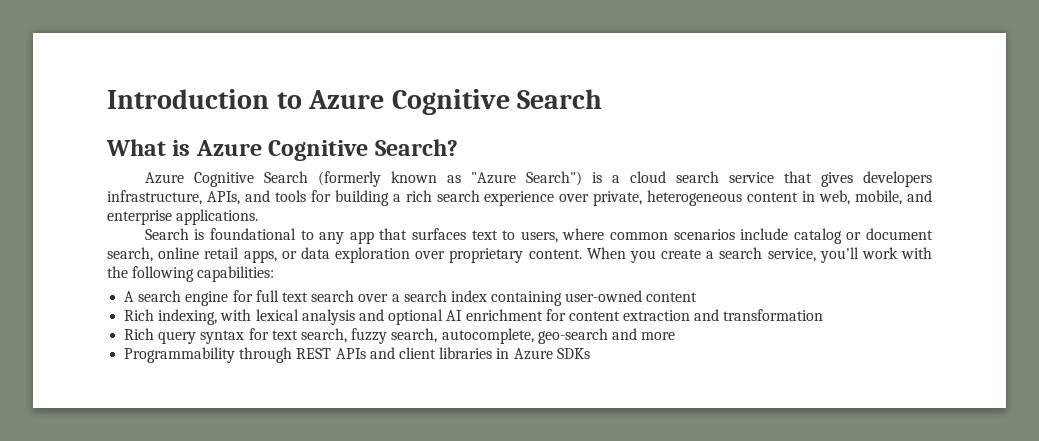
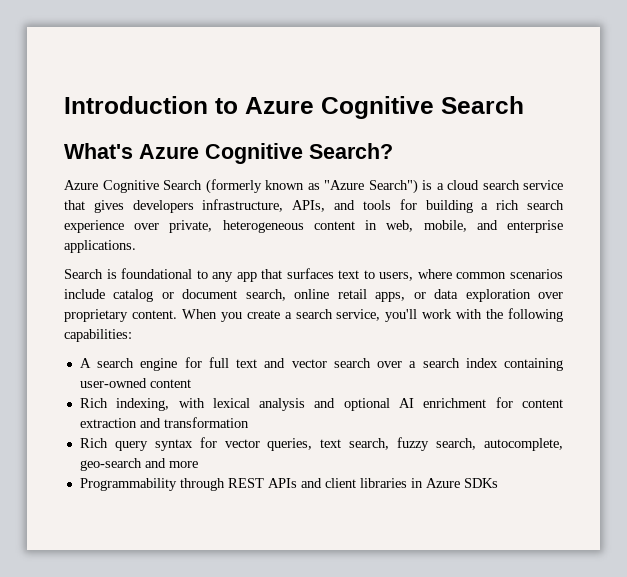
[106,139,191,156] What is -> [64,143,133,159] What's
(308, 297) none -> [264,358,327,368] and vector
(269, 334) none -> [224,438,313,451] vector queries,

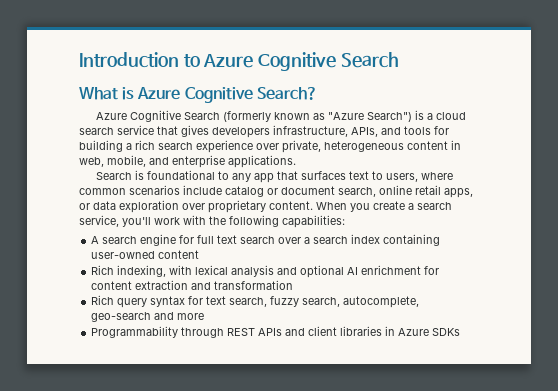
[64,143,133,159] What's -> [79,87,135,100] What is
[264,358,327,368] and vector -> (238, 239) none
[224,438,313,451] vector queries, -> (204, 300) none

